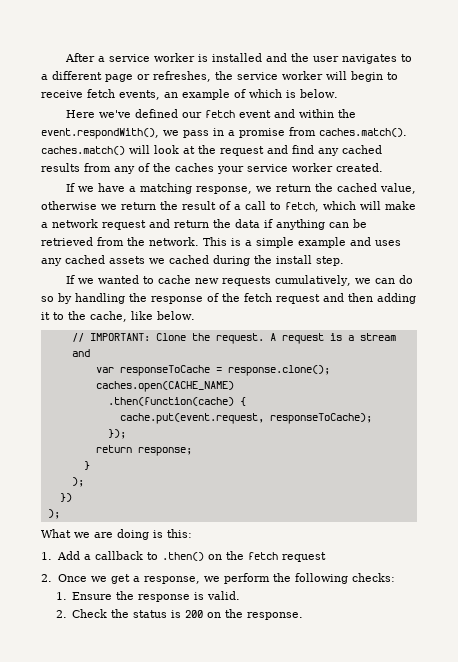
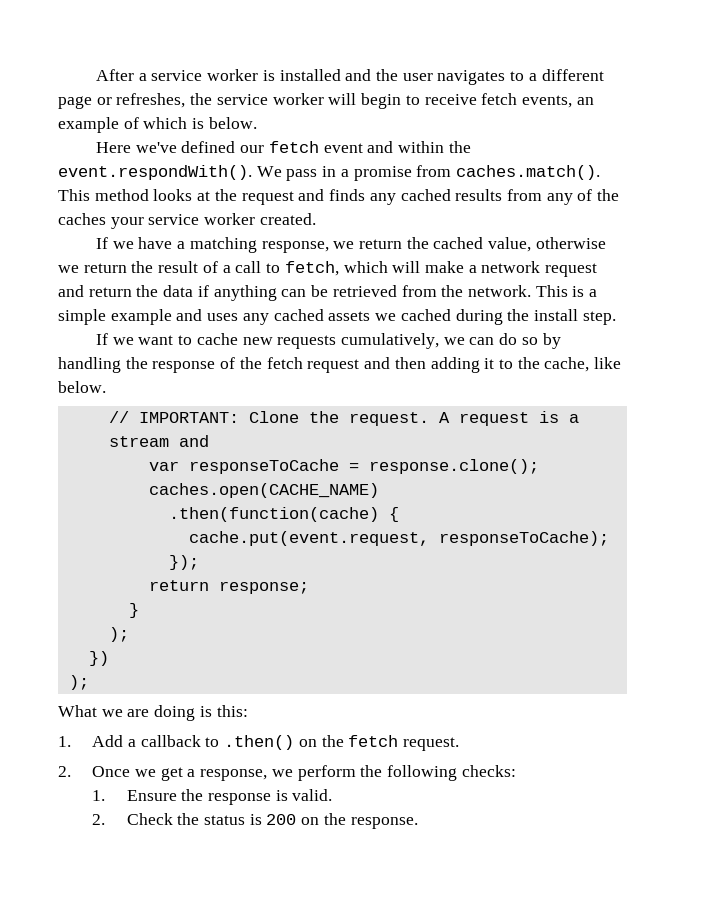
[41,128,179,139] event.respondWith(), we -> [58,165,282,180] event.respondWith(). We
[41,145,179,155] caches.match() will look -> [58,189,193,201] This method looks
[292,145,314,154] find -> [329,189,366,201] finds
[98,275,140,284] wanted -> [138,335,174,345] want
[281,552,326,562] request -> [403,737,460,751] request.

